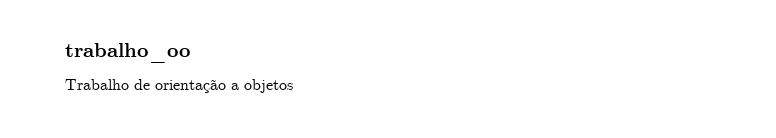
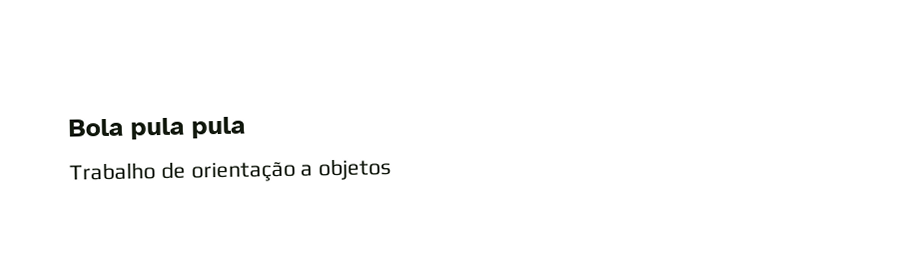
[65,43,191,63] trabalho_oo -> [68,116,245,140] Bola pula pula

